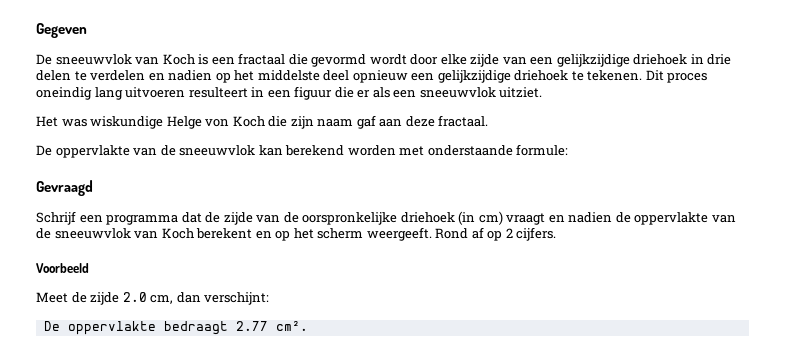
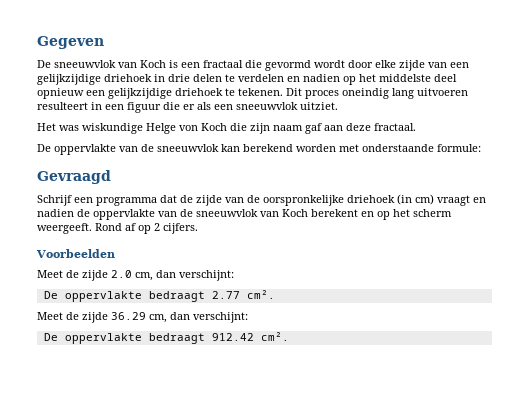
[36,263,89,273] Voorbeeld -> [36,249,115,258] Voorbeelden
(308, 326) none -> [37,312,248,323] [43,332,289,344] // Meet de zijde 36.29 cm, dan verschijnt: // De oppervlakte bedraagt 912.42 cm².

